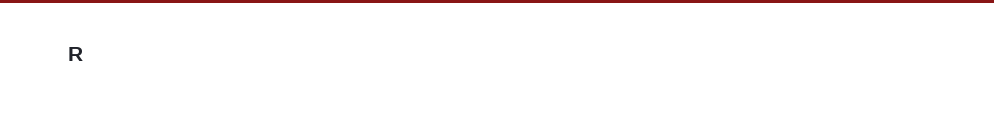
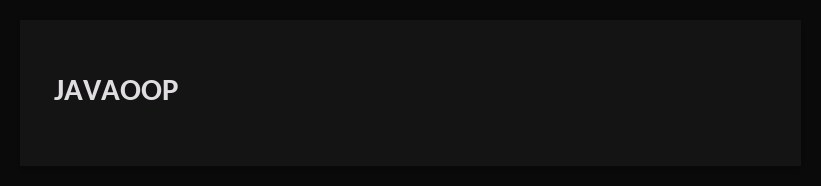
[68,47,83,61] R -> [54,80,179,100] JAVAOOP

